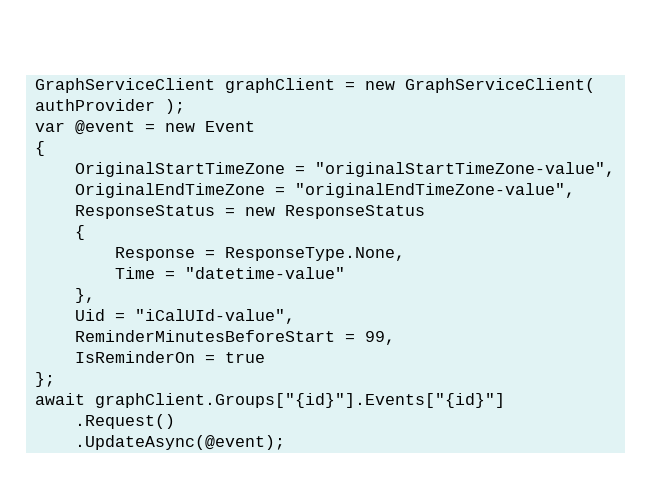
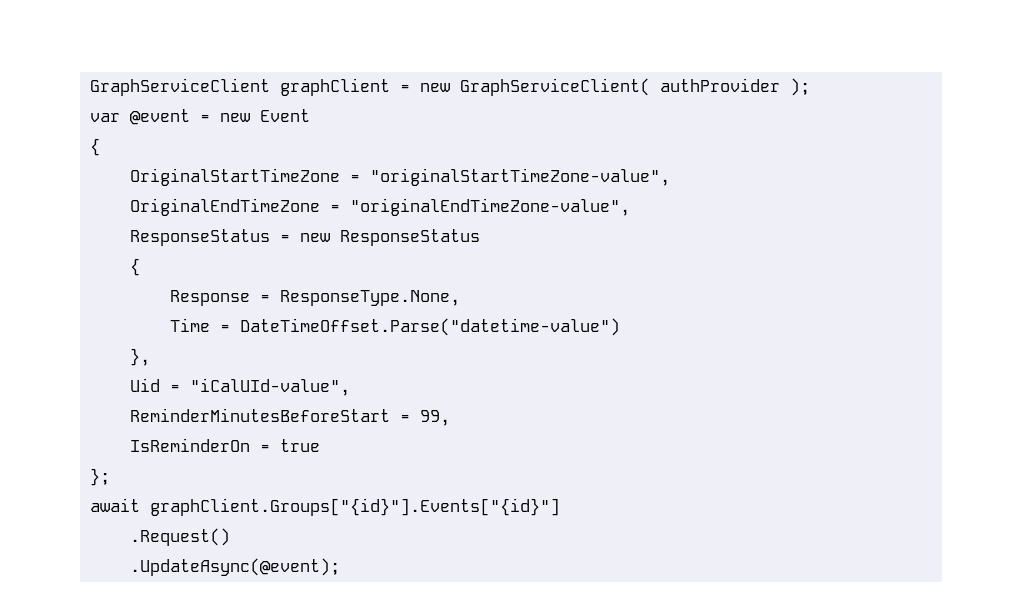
[185,267,346,279] "datetime-value" -> [240,318,621,336] DateTimeOffset.Parse("datetime-value")

